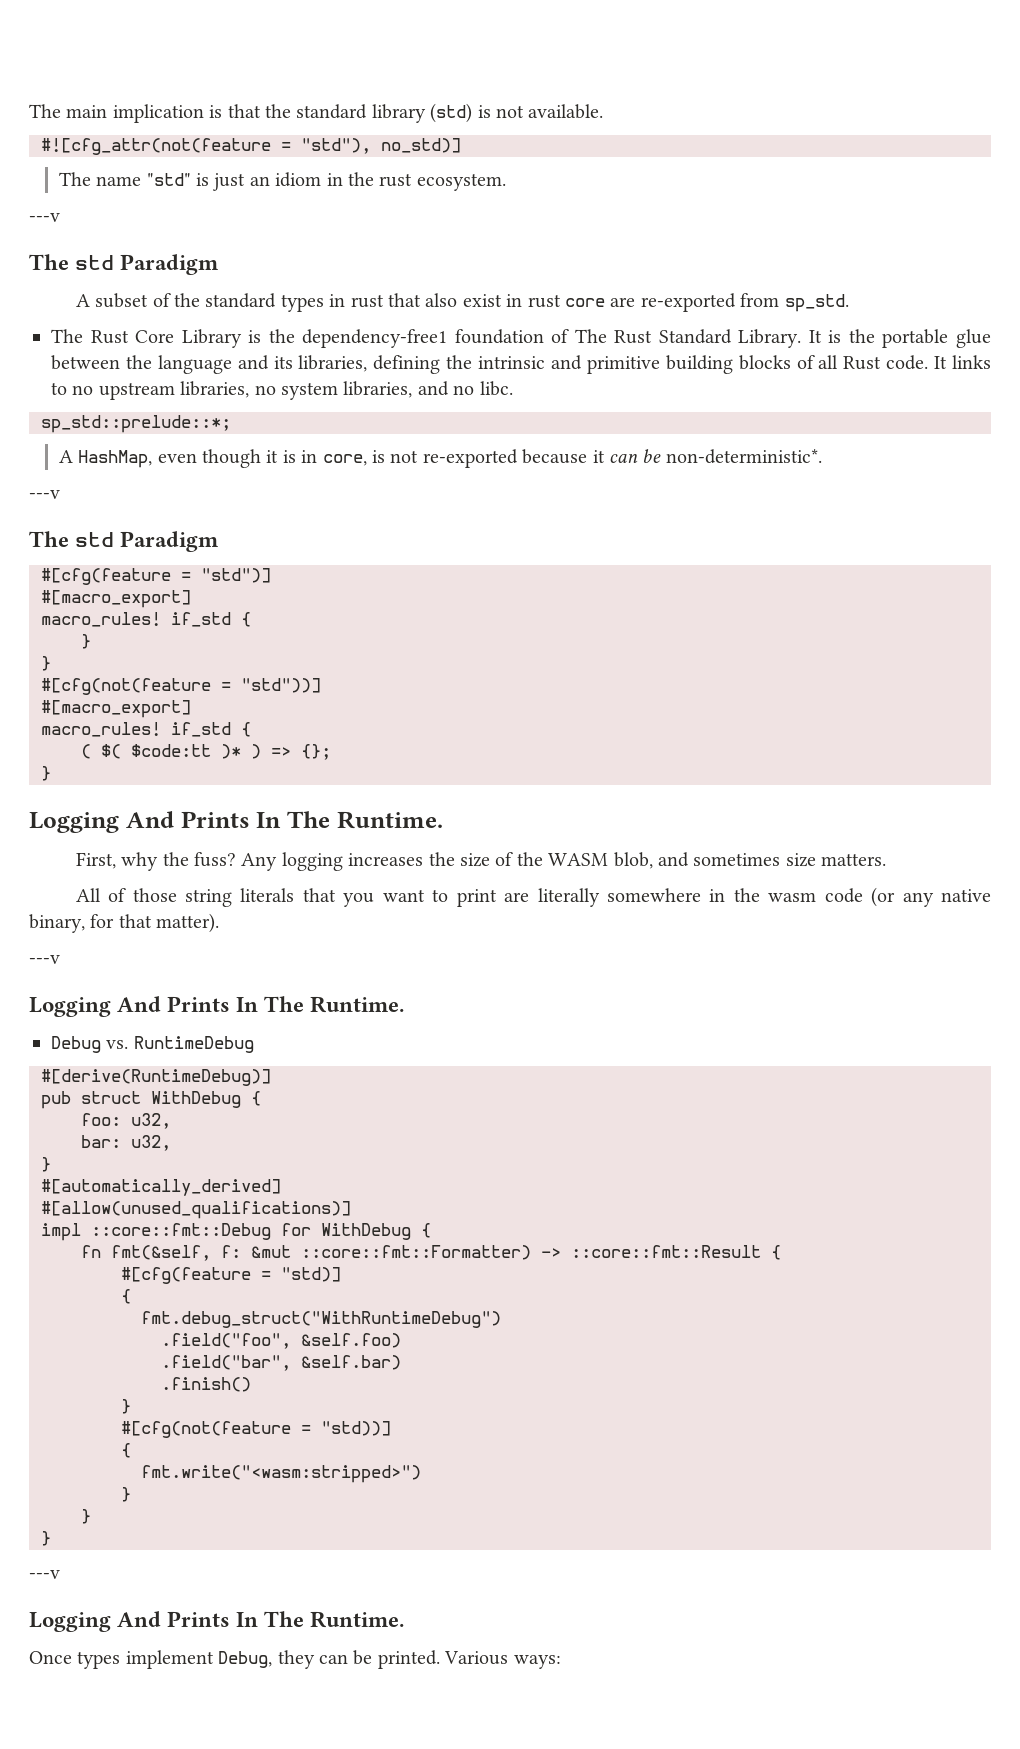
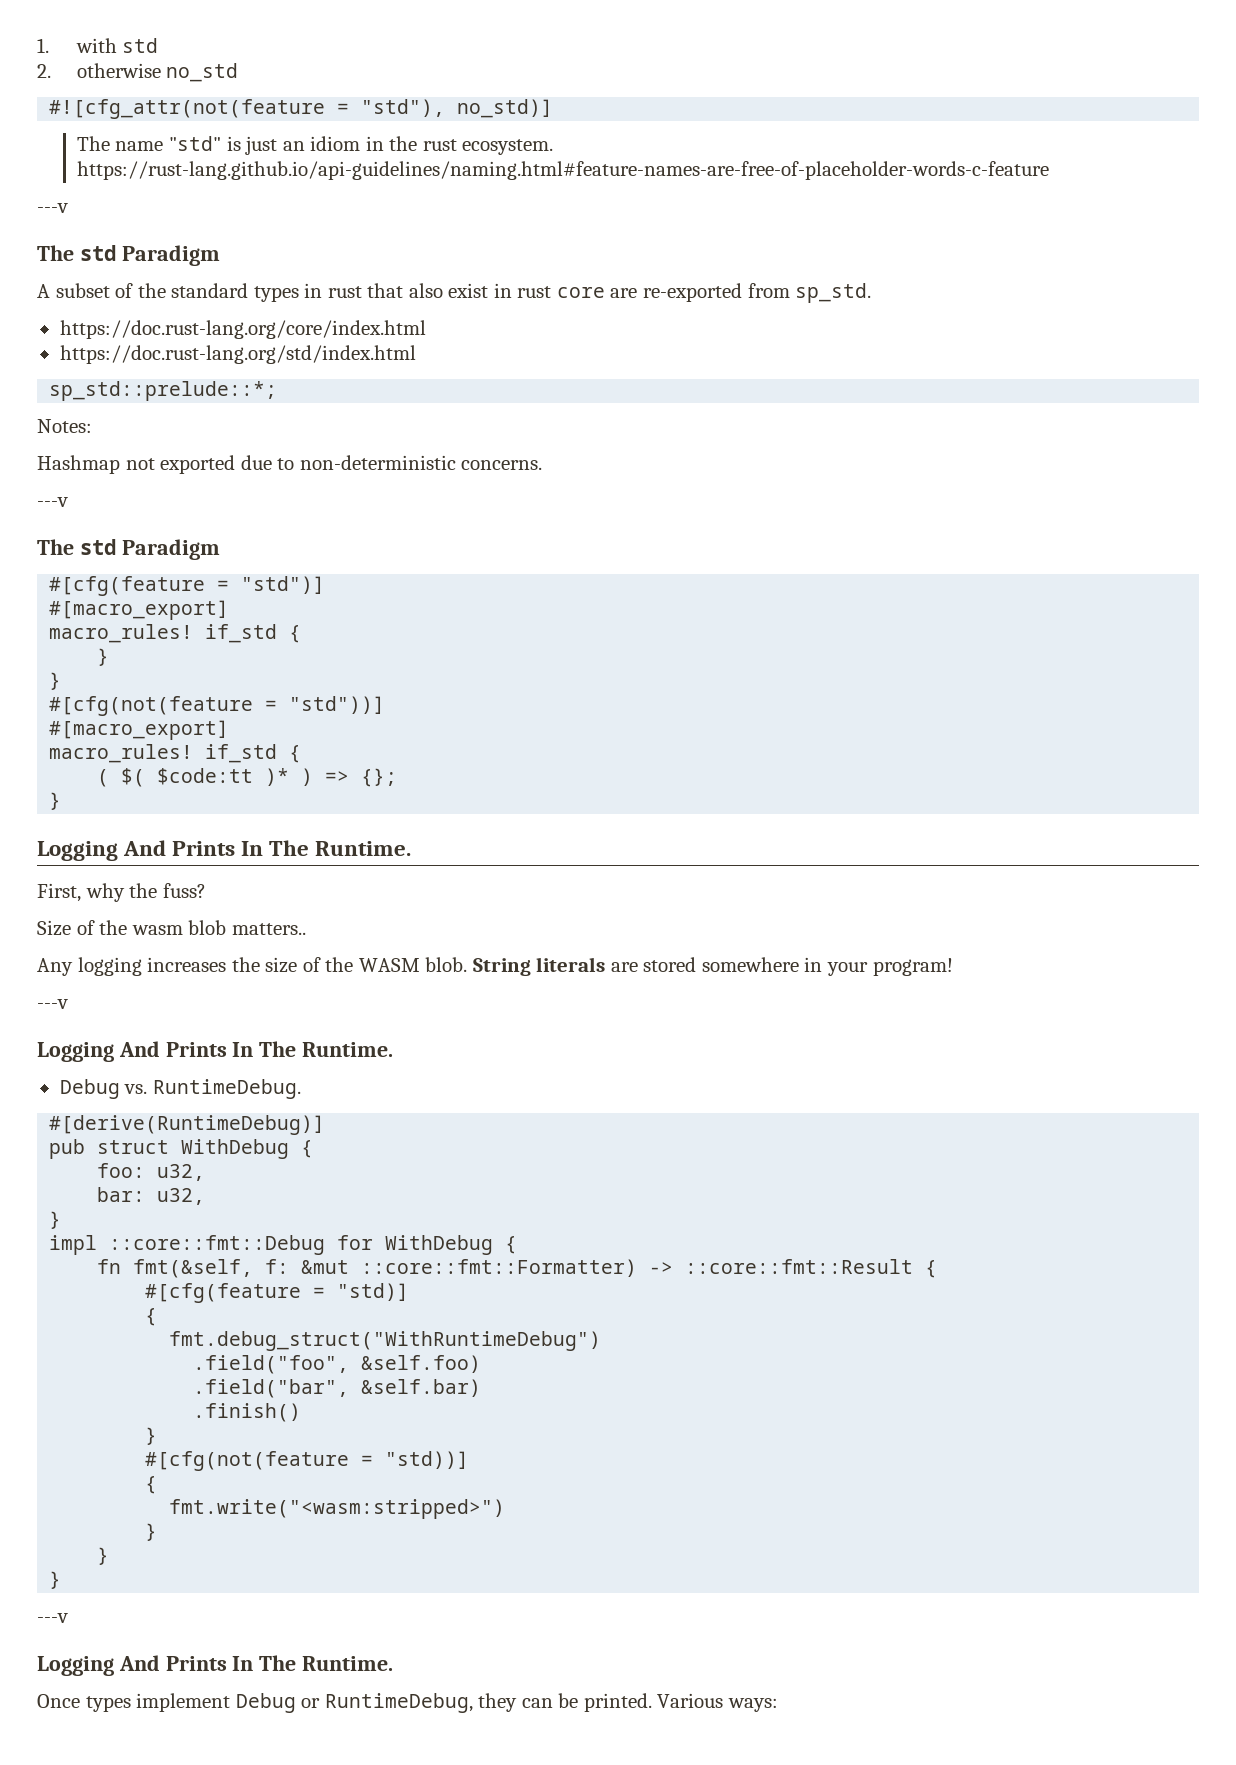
[29,103,604,123] The main implication is that the standard library (std) is not available. -> [37,38,159,53] [37,63,239,82] 1. with std // 2. otherwise no_std
(506, 182) none -> [76,161,1049,180] https://rust-lang.github.io/api-guidelines/naming.html#feature-names-are-free-of-placeholder-words-c-feature
[51,329,991,348] [51,355,992,374] [51,381,513,400] [41,415,231,433] [58,449,822,468] The Rust Core Library is the dependency-free1 foundation of The Rust Standard Library. It is the portable glue between the language and its libraries, defining the intrinsic and primitive building blocks of all Rust code. It links to no upstream libraries, no system libraries, and no libc. // sp_std::prelude::*; // A HashMap, even though it is in core, is not re-exported because it can be non-deterministic*. -> [59,320,426,339] [59,345,416,364] [49,381,278,401] [37,419,92,433] [37,455,543,474] https://doc.rust-lang.org/core/index.html // https://doc.rust-lang.org/std/index.html // sp_std::prelude::*; // Notes: // Hashmap not exported due to non-deterministic concerns.
(236, 859) none -> [37,920,306,936] // Size of the wasm blob matters.. //
[613,852,887,869] [75,887,992,907] [29,913,220,933] blob, and sometimes size matters. // All of those string literals that you want to print are literally somewhere in the wasm code (or any native binary, for that matter). -> [425,957,953,976] blob. String literals are stored somewhere in your program!
[133,1036,254,1053] RuntimeDebug -> [152,1079,301,1099] RuntimeDebug.
[41,1179,281,1196] [41,1201,351,1219] // #[automatically_derived] // #[allow(unused_qualifications)] -> (62, 1220) none
[218,1651,273,1668] Debug, -> [235,1693,473,1713] Debug or RuntimeDebug,

